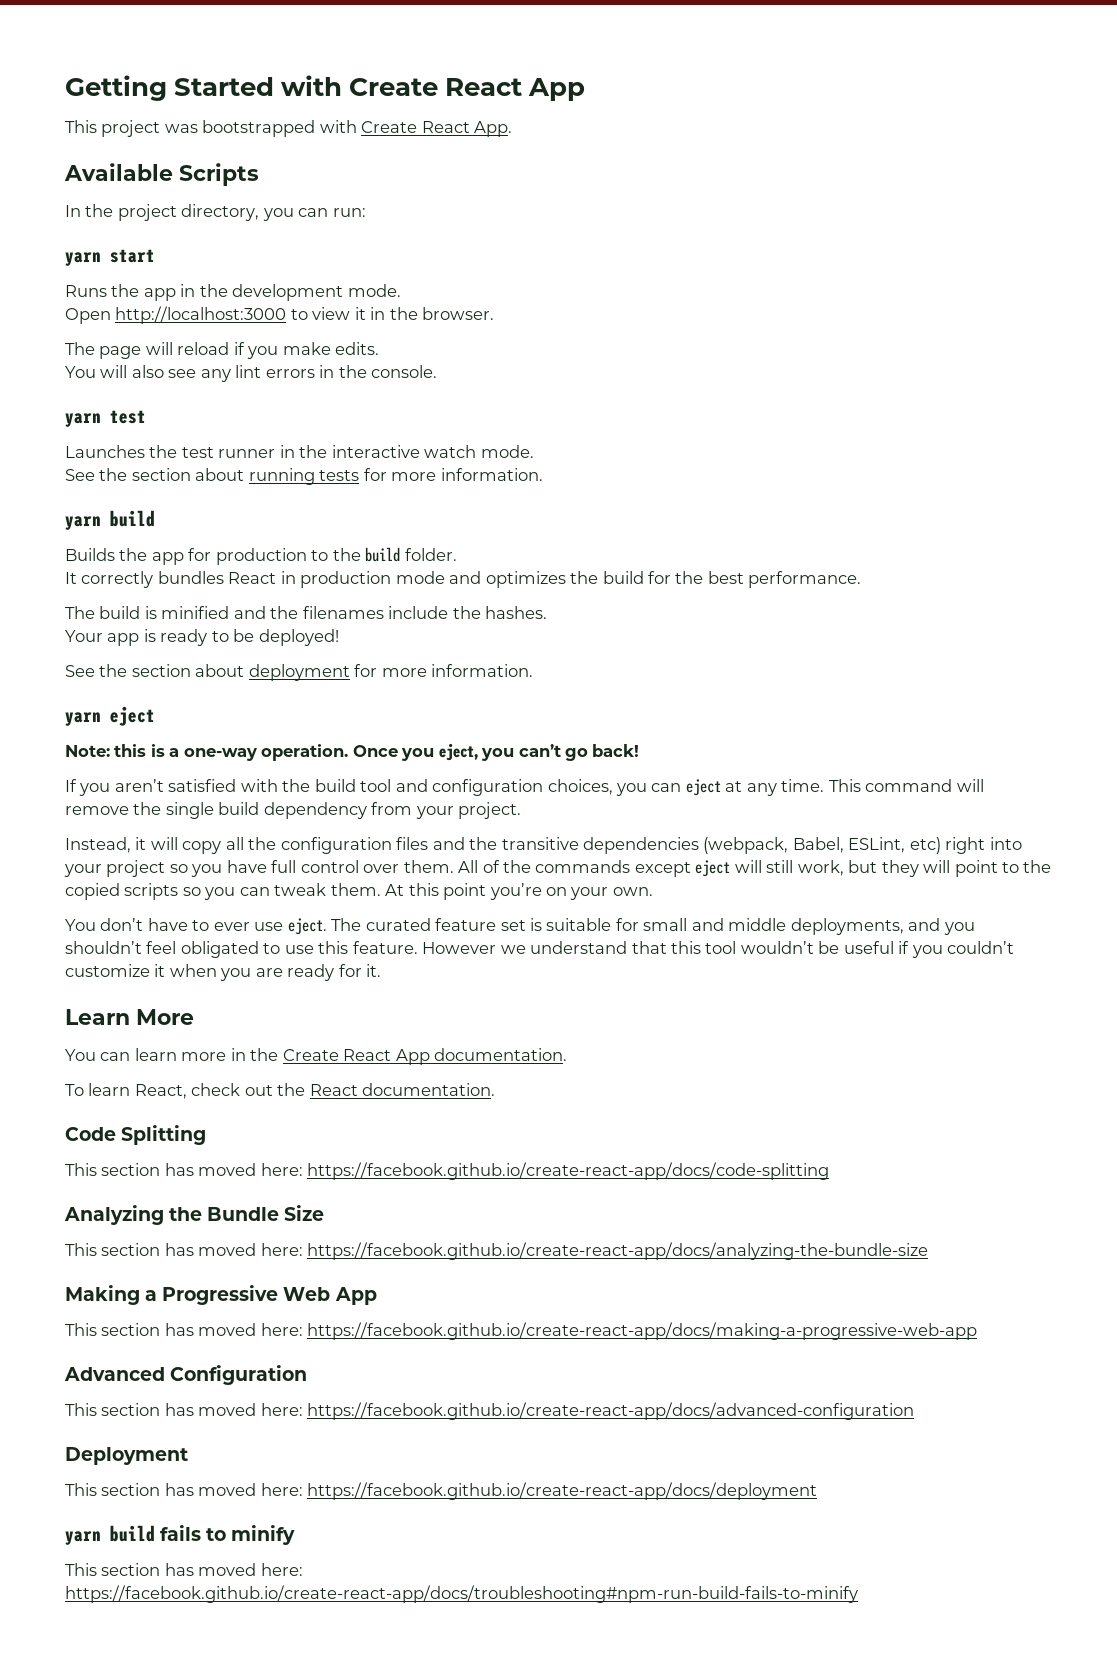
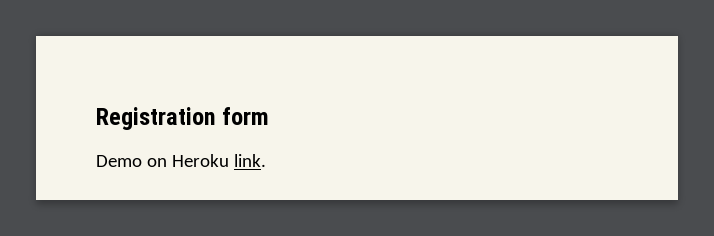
[65,75,586,101] [65,120,513,137] [64,163,259,186] [65,204,366,221] [65,249,155,266] [65,284,401,301] [65,306,495,324] [65,342,380,359] [65,365,438,382] [65,410,146,427] [65,445,534,458] [65,468,543,485] [65,510,155,530] [65,547,457,565] [65,571,862,588] [65,606,548,619] [65,629,339,646] [65,664,534,681] [65,706,155,726] [65,743,640,761] [65,779,984,796] [65,802,522,819] [65,837,1022,854] [64,860,1052,877] [65,883,653,900] [65,918,975,935] [65,941,1015,958] [65,964,382,981] [65,1009,194,1025] [65,1048,568,1065] [65,1083,496,1099] [65,1125,207,1145] [65,1162,830,1180] [64,1205,325,1225] [65,1242,929,1260] [65,1285,377,1305] [65,1322,978,1340] [64,1365,308,1385] [65,1402,915,1420] [65,1447,188,1465] [65,1482,818,1500] [65,1525,296,1545] [65,1563,303,1576] [65,1585,858,1603] Getting Started with Create React App // This project was bootstrapped with Create React App. // Available Scripts // In the project directory, you can run: // yarn start // Runs the app in the development mode. // Open http://localhost:3000 to view it in the browser. // The page will reload if you make edits. // You will also see any lint errors in the console. // yarn test // Launches the test runner in the interactive watch mode. // See the section about running tests for more information. // yarn build // Builds the app for production to the build folder. // It correctly bundles React in production mode and optimizes the build for the best performance. // The build is minified and the filenames include the hashes. // Your app is ready to be deployed! // See the section about deployment for more information. // yarn eject // Note: this is a one-way operation. Once you eject, you can’t go back! // If you aren’t satisfied with the build tool and configuration choices, you can eject at any time. This command will remove the single build dependency from your project. // Instead, it will copy all the configuration files and the transitive dependencies (webpack, Babel, ESLint, etc) right into your project so you have full control over them. All of the commands except eject will still work, but they will point to the copied scripts so you can tweak them. At this point you’re on your own. // You don’t have to ever use eject. The curated feature set is suitable for small and middle deployments, and you shouldn’t feel obligated to use this feature. However we understand that this tool wouldn’t be useful if you couldn’t customize it when you are ready for it. // Learn More // You can learn more in the Create React App documentation. // To learn React, check out the React documentation. // Code Splitting // This section has moved here: https://facebook.github.io/create-react-app/docs/code-splitting // Analyzing the Bundle Size // This section has moved here: https://facebook.github.io/create-react-app/docs/analyzing-the-bundle-size // Making a Progressive Web App // This section has moved here: https://facebook.github.io/create-react-app/docs/making-a-progressive-web-app // Advanced Configuration // This section has moved here: https://facebook.github.io/create-react-app/docs/advanced-configuration // Deployment // This section has moved here: https://facebook.github.io/create-react-app/docs/deployment // yarn build fails to minify // This section has moved here: https://facebook.github.io/create-react-app/docs/troubleshooting#npm-run-build-fails-to-minify -> [96,107,270,130] [96,154,266,167] Registration form // Demo on Heroku link.

